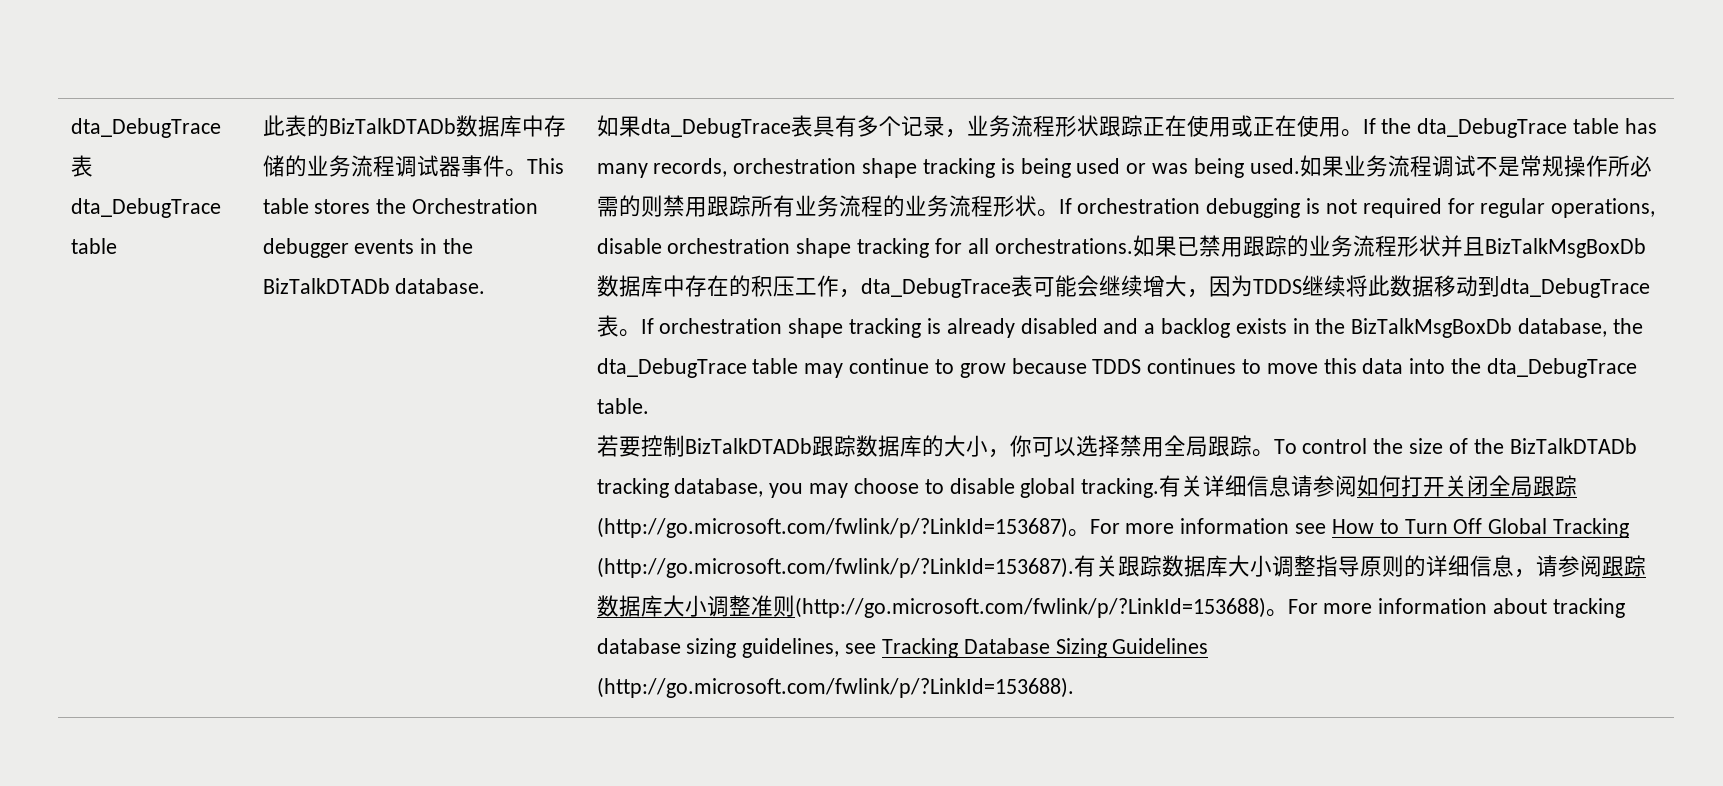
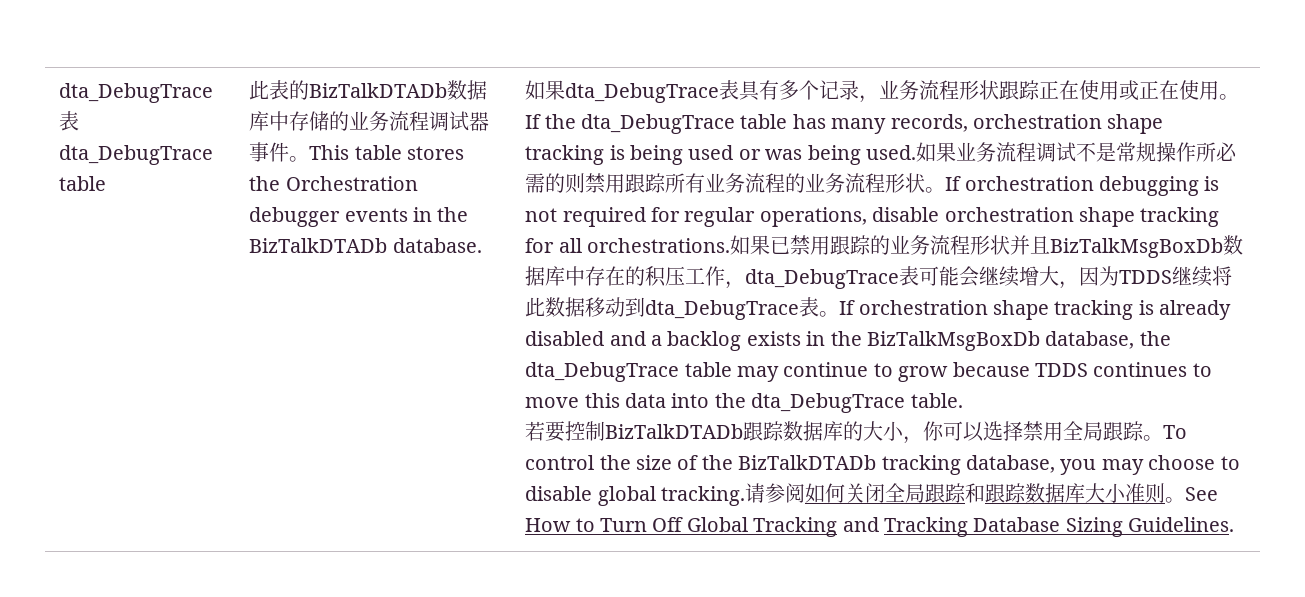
[1159,475,1292,497] 有关详细信息 -> (746, 496) none
[1401,475,1446,497] 打开 -> (846, 493) none
[596,517,1629,538] [596,555,1646,578] [596,595,1625,618] [596,638,877,658] (http://go.microsoft.com/fwlink/p/?LinkId=153687)。For more information see How to Turn Off Global Tracking (http://go.microsoft.com/fwlink/p/?LinkId=153687).有关跟踪数据库大小调整指导原则的详细信息，请参阅跟踪数据库大小调整准则(http://go.microsoft.com/fwlink/p/?LinkId=153688)。For more information about tracking database sizing guidelines, see -> [965,483,1219,503] [525,517,879,537] 和跟踪数据库大小准则。See How to Turn Off Global Tracking and
[1112,638,1209,654] [596,677,1074,698] Guidelines (http://go.microsoft.com/fwlink/p/?LinkId=153688). -> [1128,517,1235,532] Guidelines.

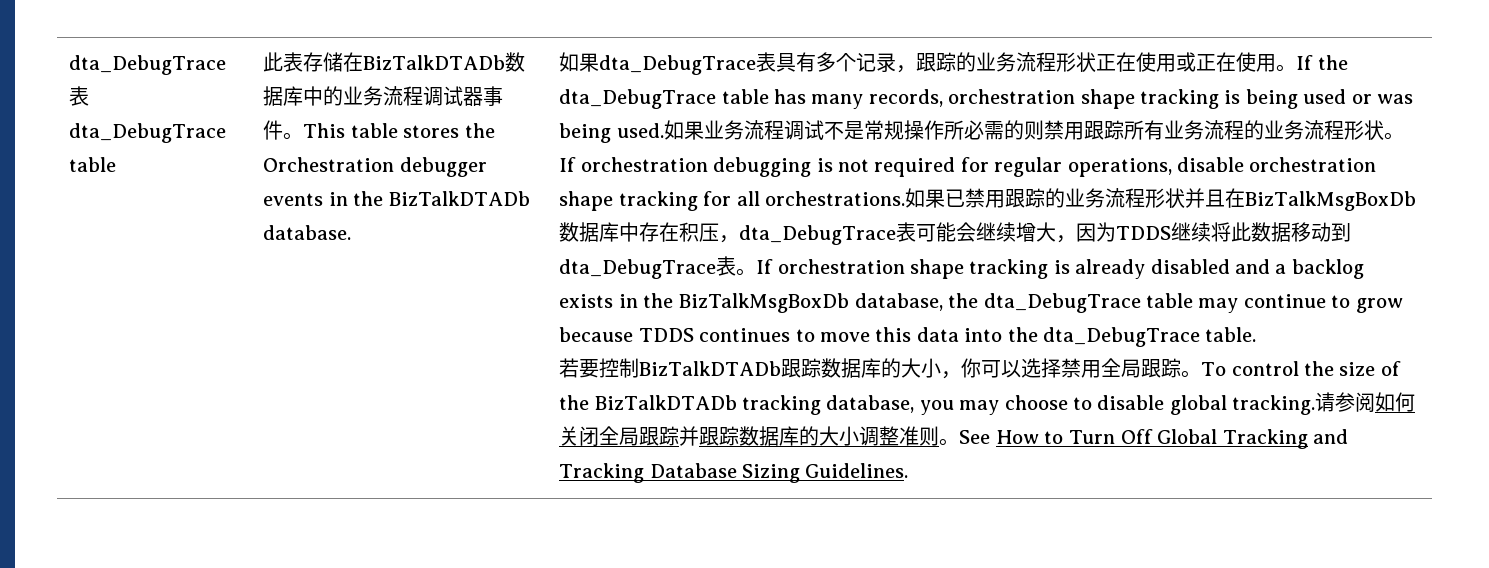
[289,80,310,100] 的 -> [303,52,364,72] 存储在
[289,111,330,131] 存储 -> (324, 96) none
[879,80,1041,100] 业务流程形状跟踪 -> [916,52,1097,72] 跟踪的业务流程形状
(1051, 245) none -> [1224,188,1245,208] 在
[625,266,726,287] 的积压工作 -> [679,222,720,242] 积压
[965,483,1127,503] 和跟踪数据库大小 -> [679,426,900,446] 并跟踪数据库的大小调整

